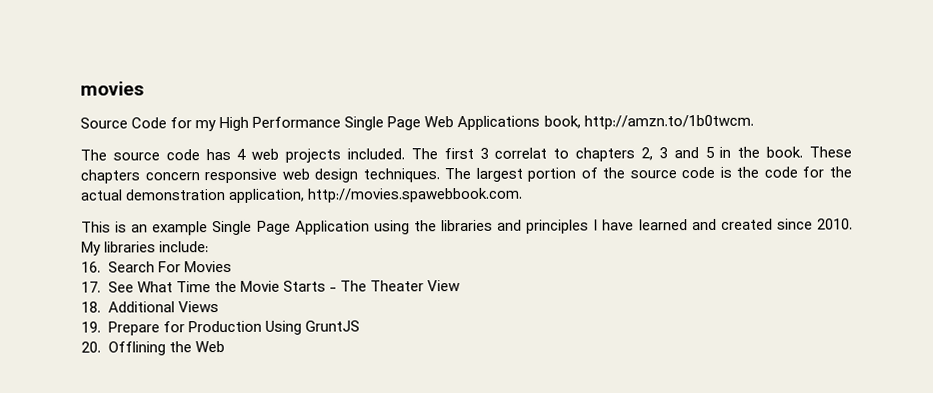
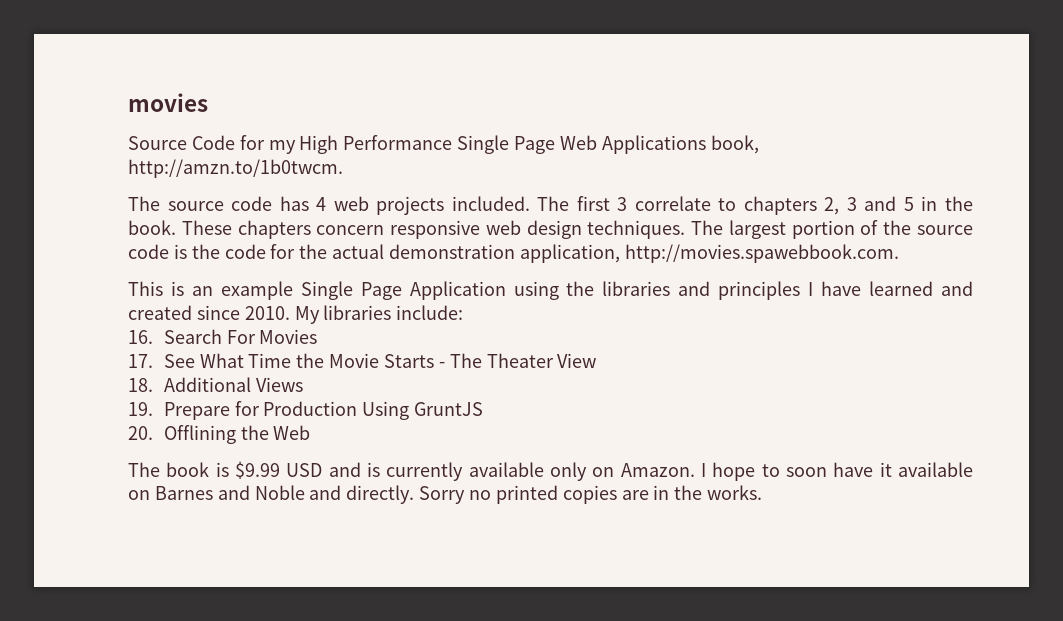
[494,147,548,159] correlat -> [634,196,711,211] correlate
(225, 347) none -> [128,461,974,481] [128,485,763,504] // The book is $9.99 USD and is currently available only on Amazon. I hope to soon have it available on Barnes and Noble and directly. Sorry no printed copies are in the works.

